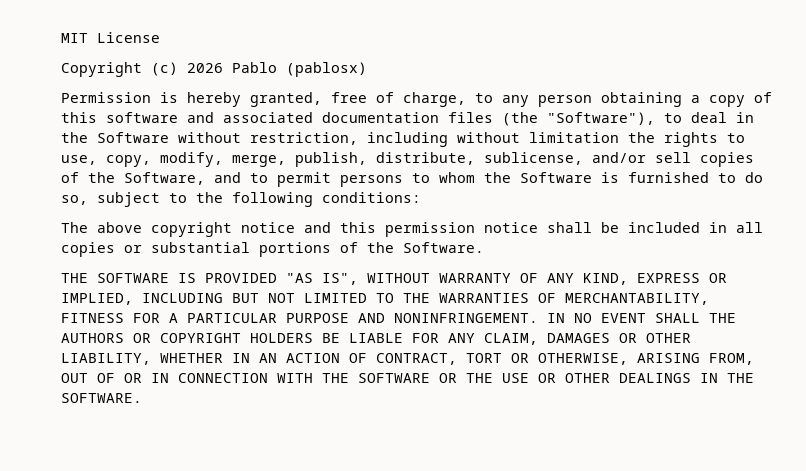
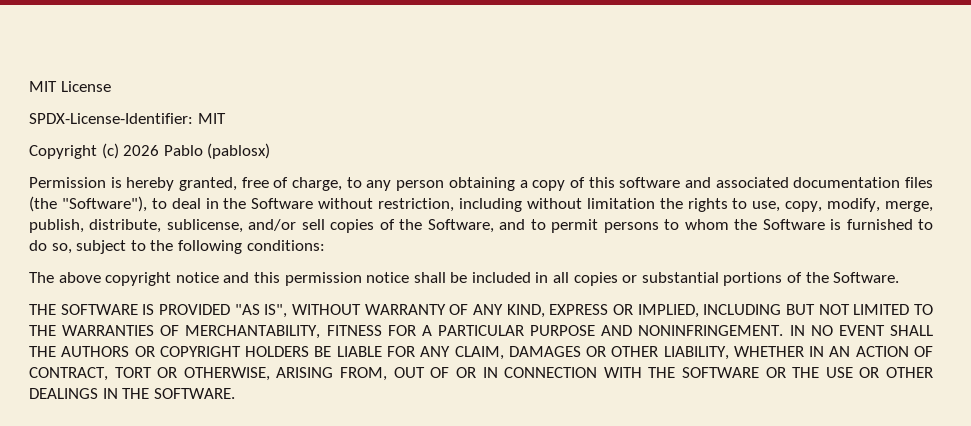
(160, 37) none -> [29,113,226,124] // SPDX-License-Identifier: MIT

